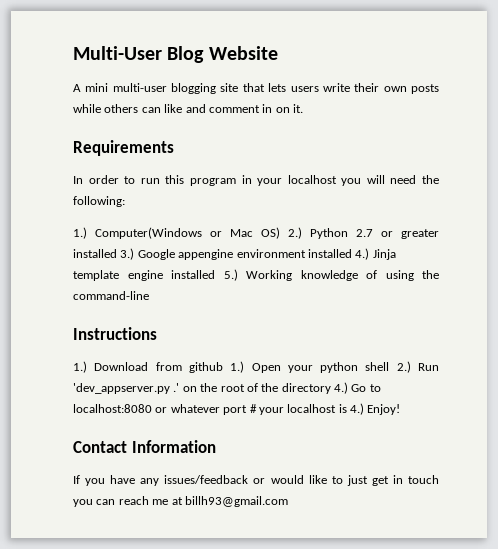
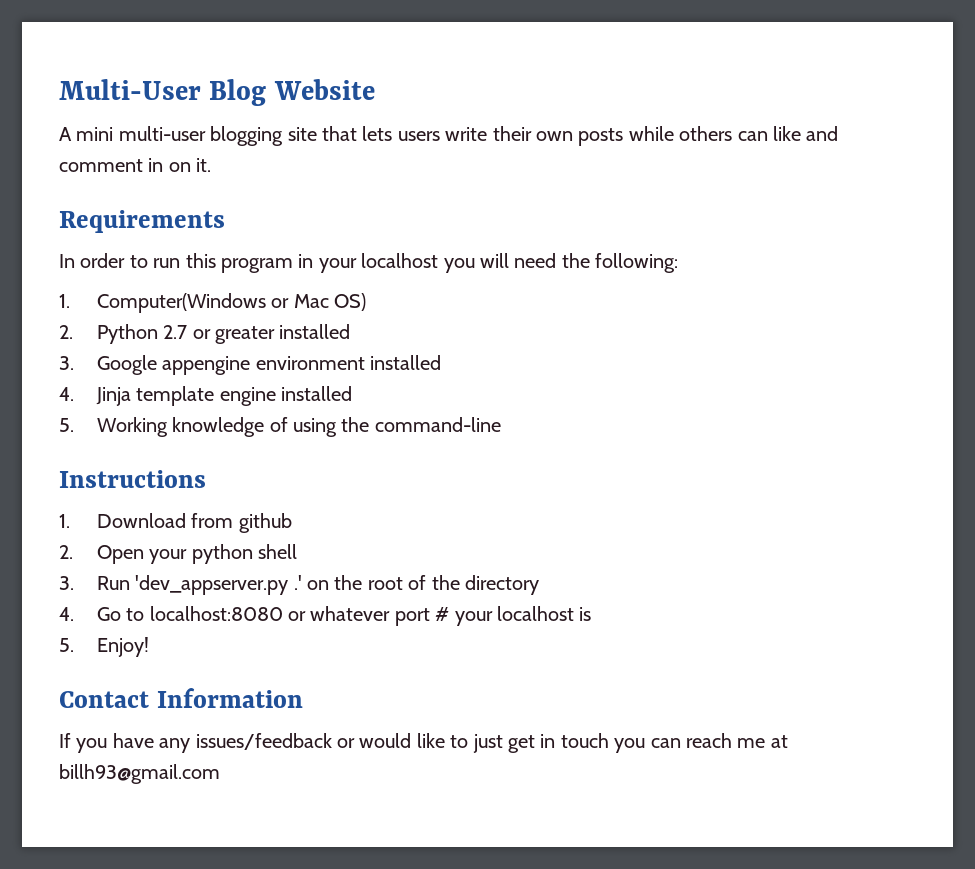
[73,227,87,239] 1.) -> [59,294,70,308] 1.
[288,227,302,239] 2.) -> [59,325,73,339] // 2.
[120,248,135,260] 3.) -> [59,356,74,370] // 3.
[355,248,370,260] 4.) -> [59,387,74,401] // 4.
[223,269,238,281] 5.) -> [59,418,74,432] // 5.
[73,361,87,373] 1.) -> [59,514,70,528] 1.
[230,361,245,373] 1.) -> [59,545,73,559] // 2.
[396,361,411,373] 2.) -> [59,576,74,590] // 3.
[334,382,348,394] 4.) -> [59,607,74,621] // 4.
[350,403,364,415] 4.) -> [59,638,74,652] // 5.

